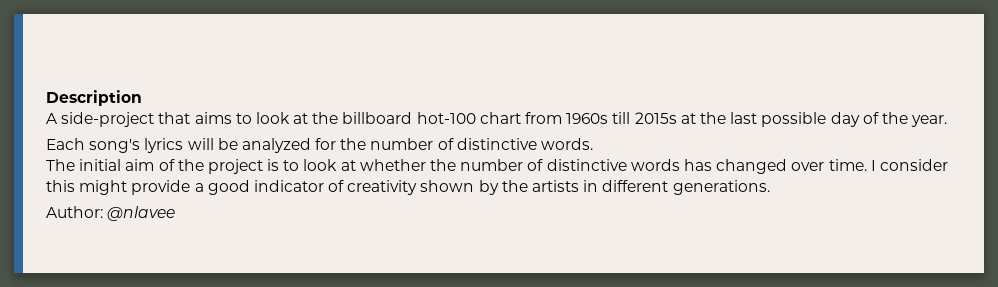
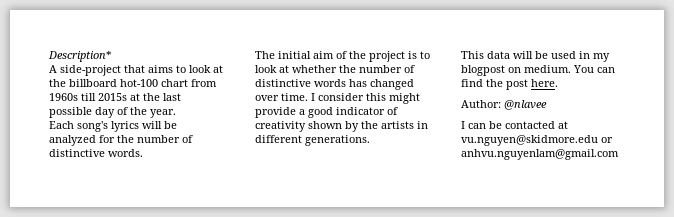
[46,90,142,106] Description -> [48,51,112,62] Description*
[46,206,176,221] Author: @nlavee -> [461,51,610,62] [461,65,615,76] [461,79,558,90] [461,100,547,110] [461,121,568,129] [461,135,613,146] [461,149,619,160] This data will be used in my blogpost on medium. You can find the post here. // Author: @nlavee // I can be contacted at vu.nguyen@skidmore.edu or anhvu.nguyenlam@gmail.com

